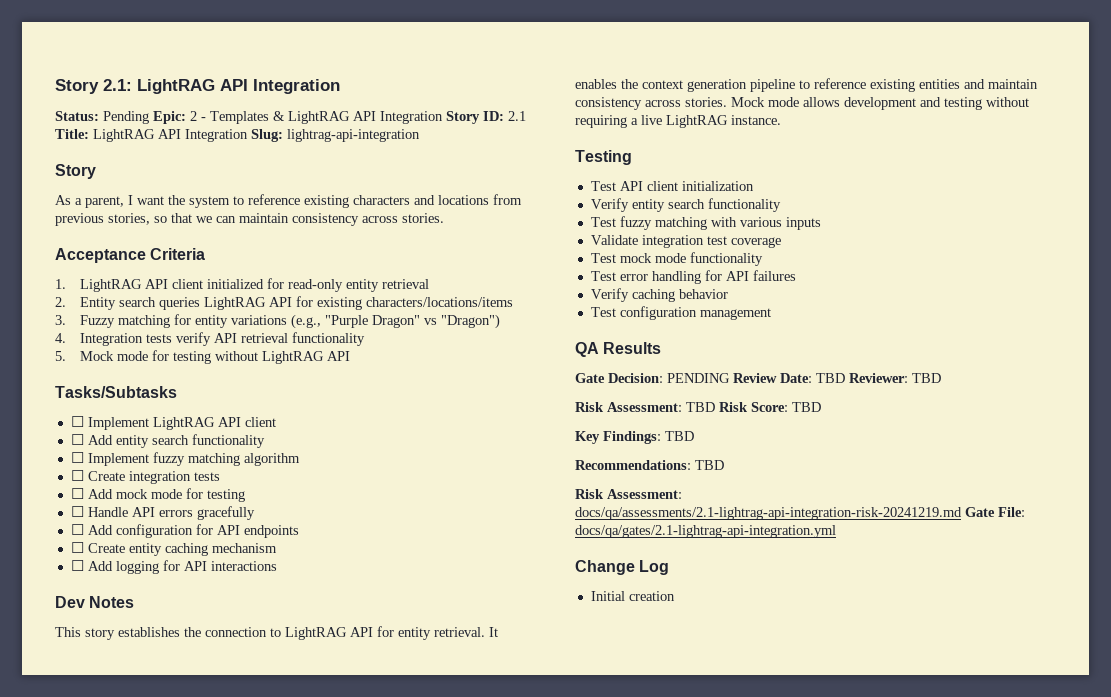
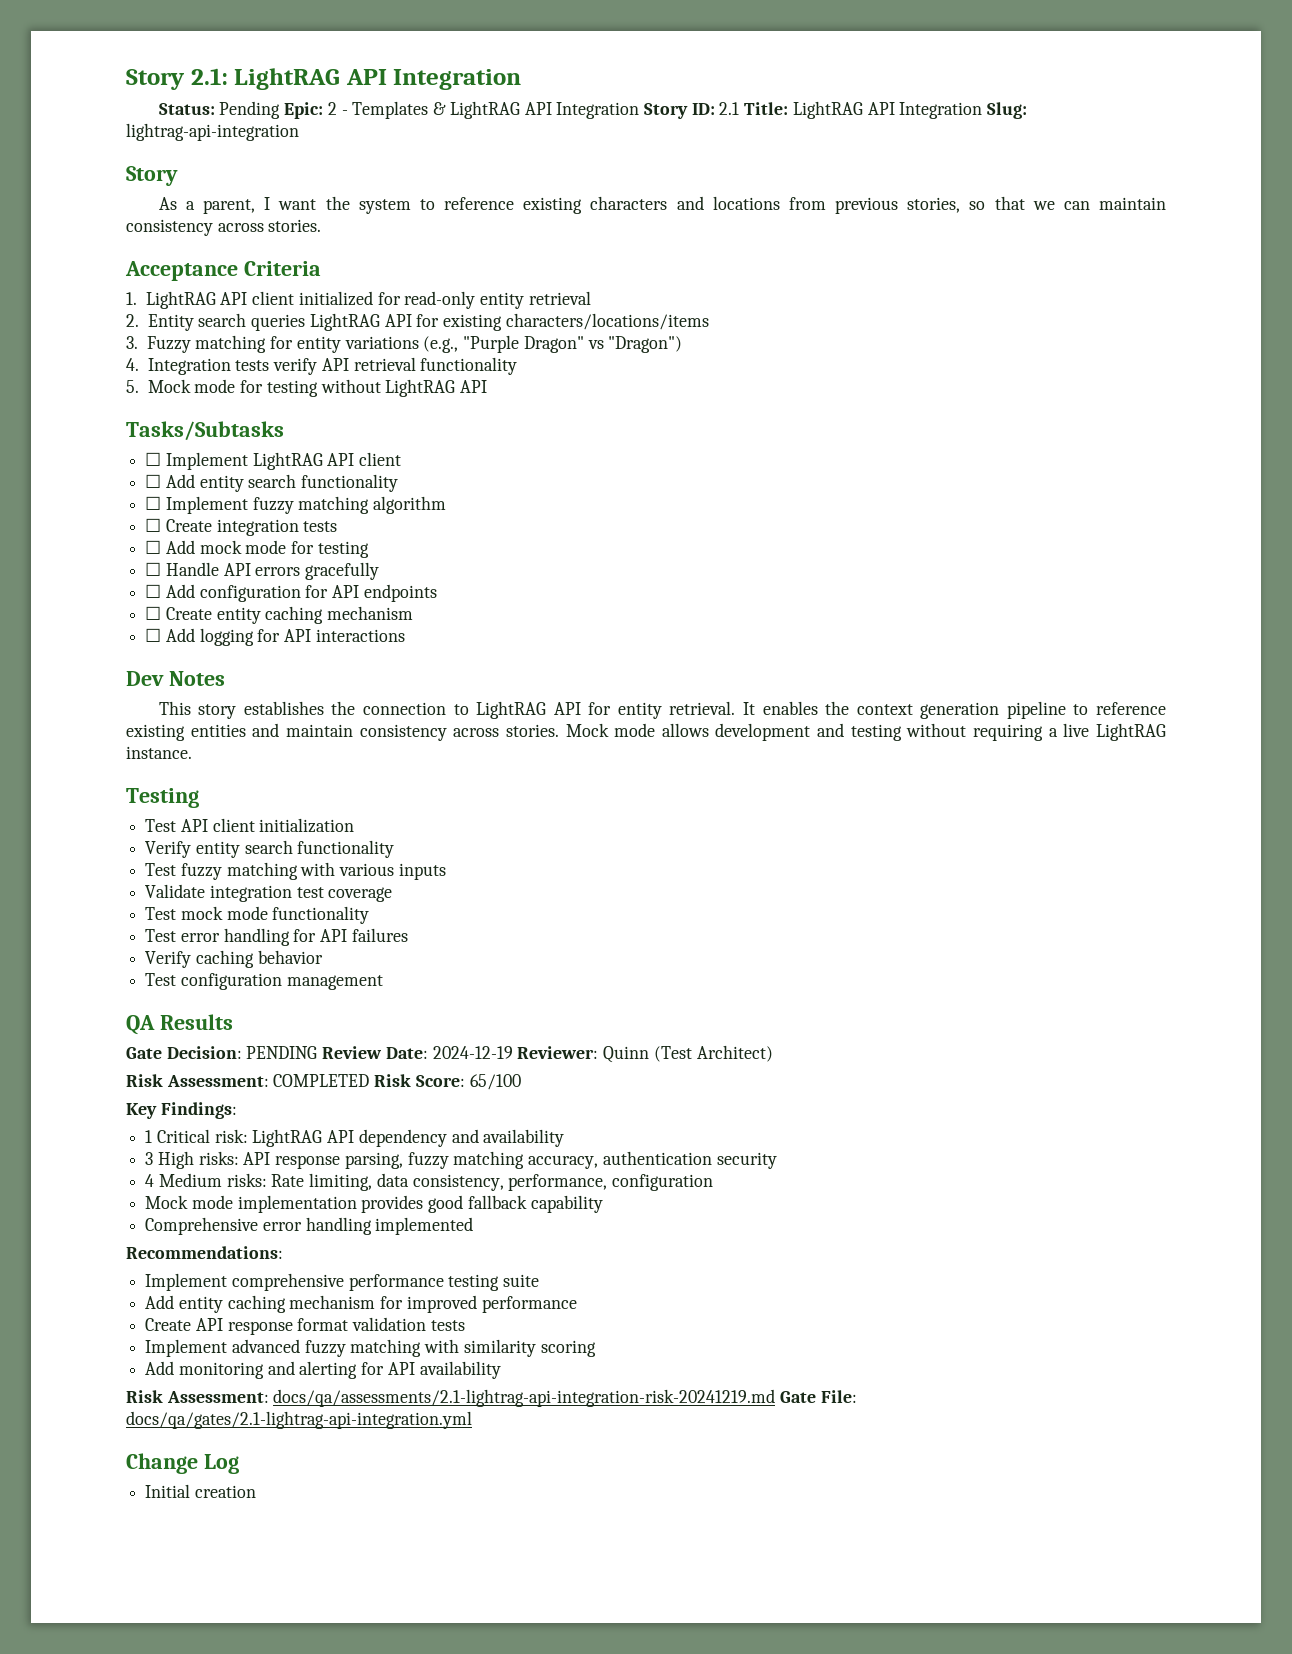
[816,373,941,383] [575,402,715,412] TBD Reviewer: TBD // Risk Assessment: TBD -> [432,1045,773,1063] [126,1074,370,1087] 2024-12-19 Reviewer: Quinn (Test Architect) // Risk Assessment: COMPLETED
[792,402,821,412] TBD -> [469,1074,521,1090] 65/100
[665,431,694,441] [575,460,724,470] TBD // Recommendations: TBD -> [145,1129,565,1147] [145,1151,777,1169] [145,1173,714,1191] [145,1195,603,1213] [145,1217,474,1235] [126,1246,283,1259] [145,1273,540,1291] [145,1295,577,1313] [145,1317,465,1335] [145,1339,596,1357] [145,1361,501,1379] // 1 Critical risk: LightRAG API dependency and availability // 3 High risks: API response parsing, fuzzy matching accuracy, authentication security // 4 Medium risks: Rate limiting, data consistency, performance, configuration // Mock mode implementation provides good fallback capability // Comprehensive error handling implemented // Recommendations: // Implement comprehensive performance testing suite // Add entity caching mechanism for improved performance // Create API response format validation tests // Implement advanced fuzzy matching with similarity scoring // Add monitoring and alerting for API availability

